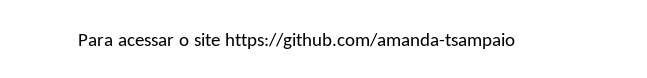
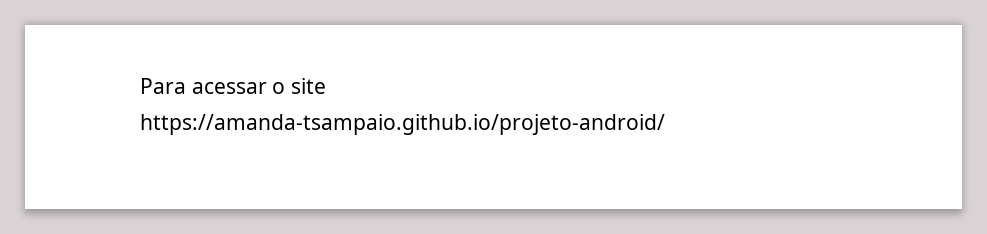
[224,33,515,49] https://github.com/amanda-tsampaio -> [140,114,665,135] https://amanda-tsampaio.github.io/projeto-android/

